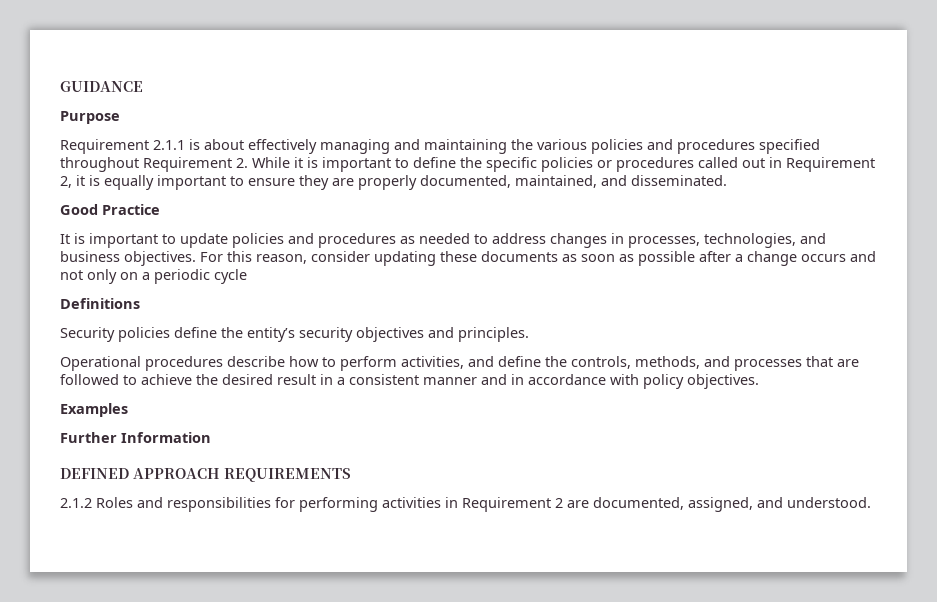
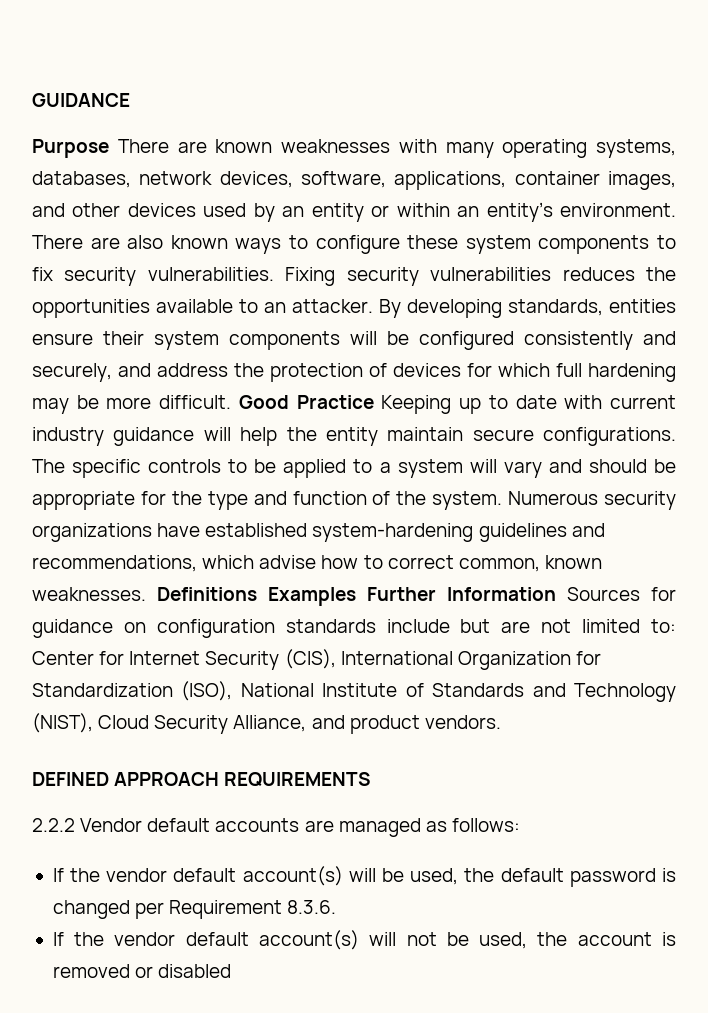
[60,139,820,154] [60,157,875,172] [60,175,727,190] [60,204,160,215] [60,233,826,248] [60,251,876,266] [60,269,247,284] [60,298,140,309] [60,327,529,342] [60,356,859,371] [60,374,759,389] // Requirement 2.1.1 is about effectively managing and maintaining the various policies and procedures specified throughout Requirement 2. While it is important to define the specific policies or procedures called out in Requirement 2, it is equally important to ensure they are properly documented, maintained, and disseminated. // Good Practice // It is important to update policies and procedures as needed to address changes in processes, technologies, and business objectives. For this reason, consider updating these documents as soon as possible after a change occurs and not only on a periodic cycle // Definitions // Security policies define the entity’s security objectives and principles. // Operational procedures describe how to perform activities, and define the controls, methods, and processes that are followed to achieve the desired result in a consistent manner and in accordance with policy objectives. // -> [117,139,676,158] [32,171,676,190] [32,202,676,222] [32,235,677,254] [32,267,677,286] [32,299,676,318] [32,331,676,350] [32,363,676,382] [32,395,677,414] [32,427,676,446] [32,459,677,478] [32,491,676,510] [32,523,605,542] [32,555,602,572] [32,587,257,601] There are known weaknesses with many operating systems, databases, network devices, software, applications, container images, and other devices used by an entity or within an entity’s environment. There are also known ways to configure these system components to fix security vulnerabilities. Fixing security vulnerabilities reduces the opportunities available to an attacker. By developing standards, entities ensure their system components will be configured consistently and securely, and address the protection of devices for which full hardening may be more difficult. Good Practice Keeping up to date with current industry guidance will help the entity maintain secure configurations. The specific controls to be applied to a system will vary and should be appropriate for the type and function of the system. Numerous security organizations have established system-hardening guidelines and recommendations, which advise how to correct common, known weaknesses. Definitions
(128, 410) // -> (356, 596) none
[60,468,351,482] [60,497,871,512] // DEFINED APPROACH REQUIREMENTS // 2.1.2 Roles and responsibilities for performing activities in Requirement 2 are documented, assigned, and understood. -> [567,587,676,601] [32,619,677,638] [32,649,601,670] [32,681,677,702] [32,713,501,734] [32,772,372,787] [32,818,520,837] [52,866,677,887] [52,900,337,919] [52,930,676,950] [52,964,232,978] Sources for guidance on configuration standards include but are not limited to: Center for Internet Security (CIS), International Organization for Standardization (ISO), National Institute of Standards and Technology (NIST), Cloud Security Alliance, and product vendors. // DEFINED APPROACH REQUIREMENTS // 2.2.2 Vendor default accounts are managed as follows: // If the vendor default account(s) will be used, the default password is changed per Requirement 8.3.6. // If the vendor default account(s) will not be used, the account is removed or disabled

